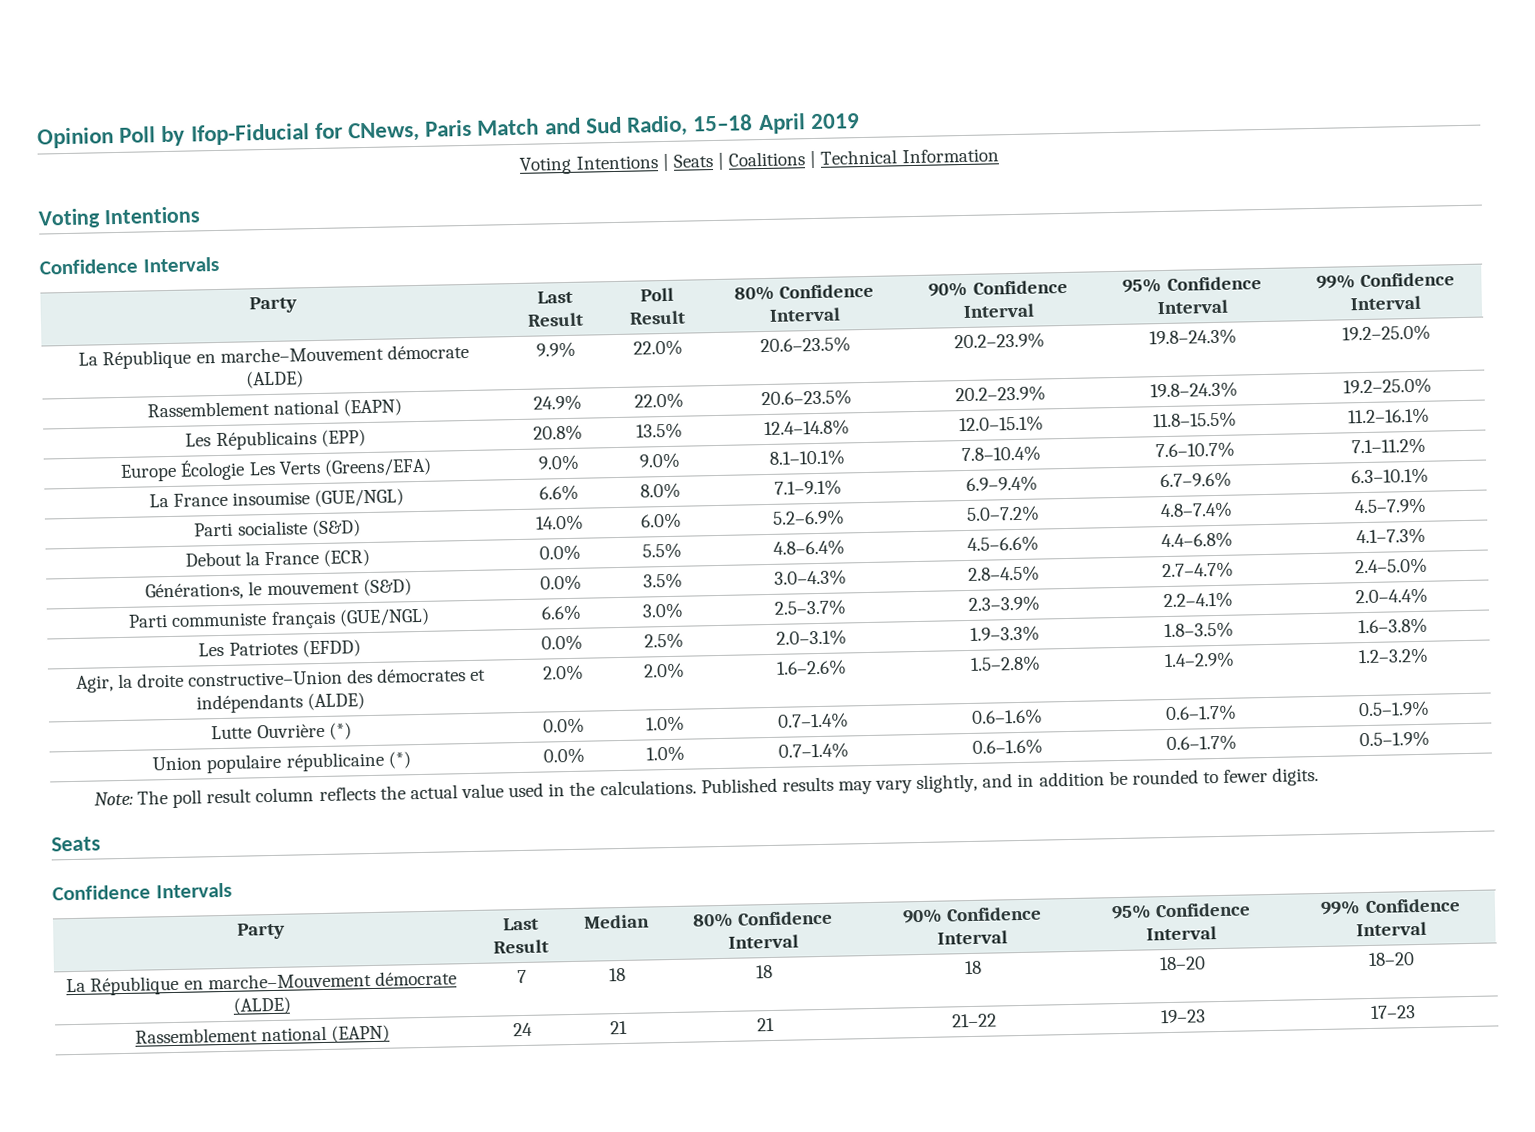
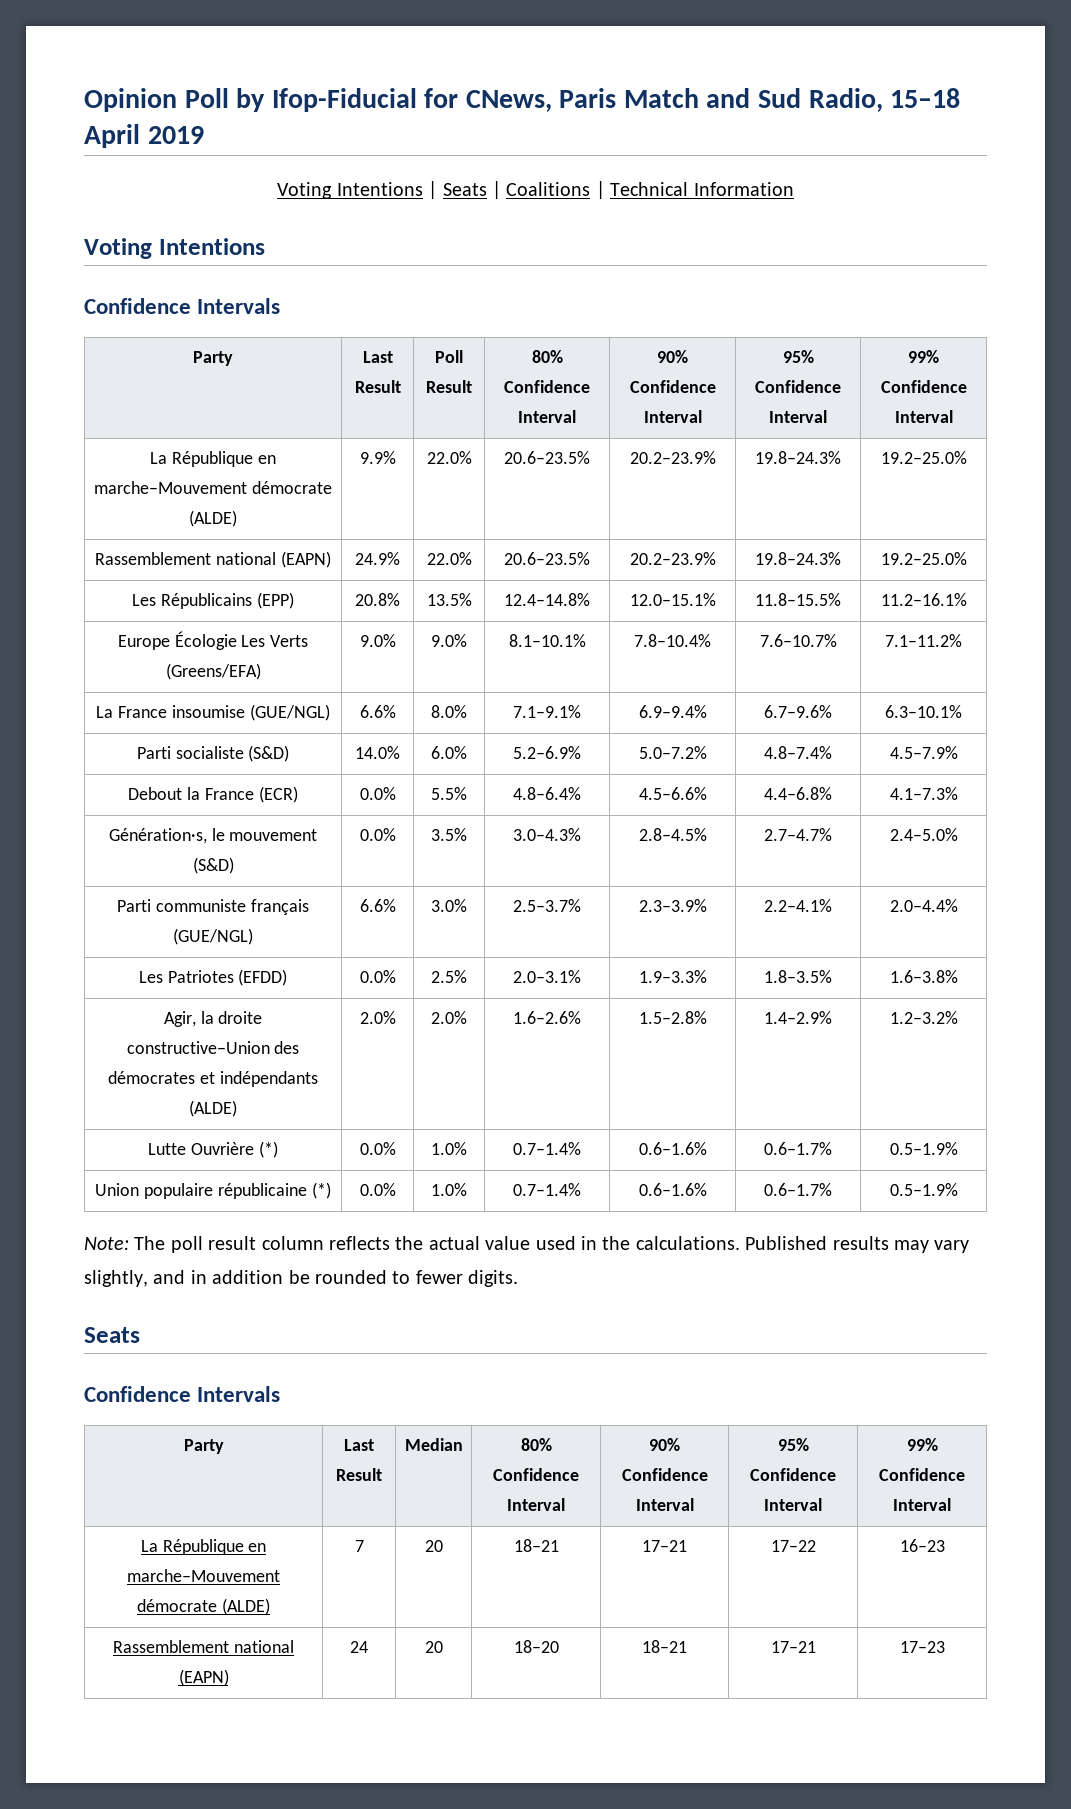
[608,967,626,982] [755,964,773,979] [964,960,982,975] [1158,956,1206,971] [1368,952,1415,967] 18 | 18 | 18 | 18–20 | 18–20 -> [424,1540,443,1552] [513,1539,559,1552] [642,1540,687,1552] [770,1540,816,1552] [899,1539,945,1552] 20 | 18–21 | 17–21 | 17–22 | 16–23
[609,1020,628,1035] [756,1017,775,1032] [952,1013,997,1028] [1160,1009,1206,1024] 21 | 21 | 21–22 | 19–23 -> [424,1641,443,1653] [513,1640,559,1653] [642,1640,687,1653] [770,1641,816,1653] 20 | 18–20 | 18–21 | 17–21

